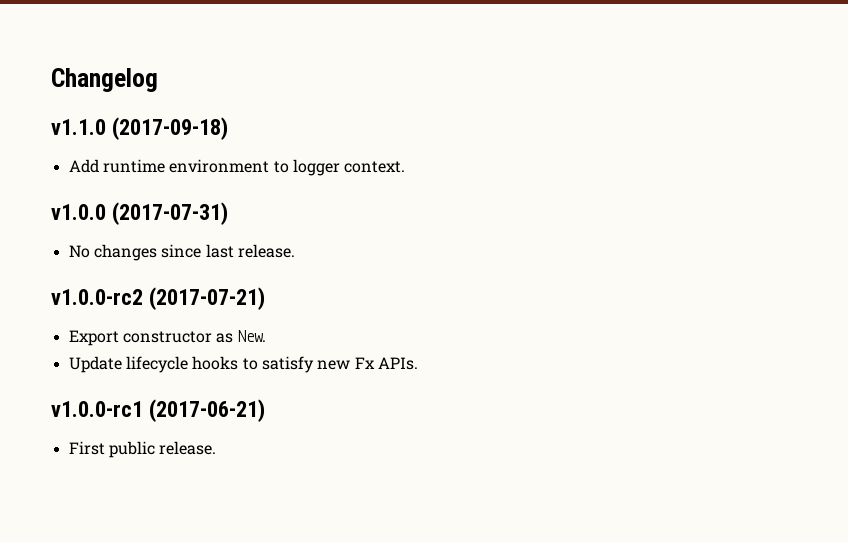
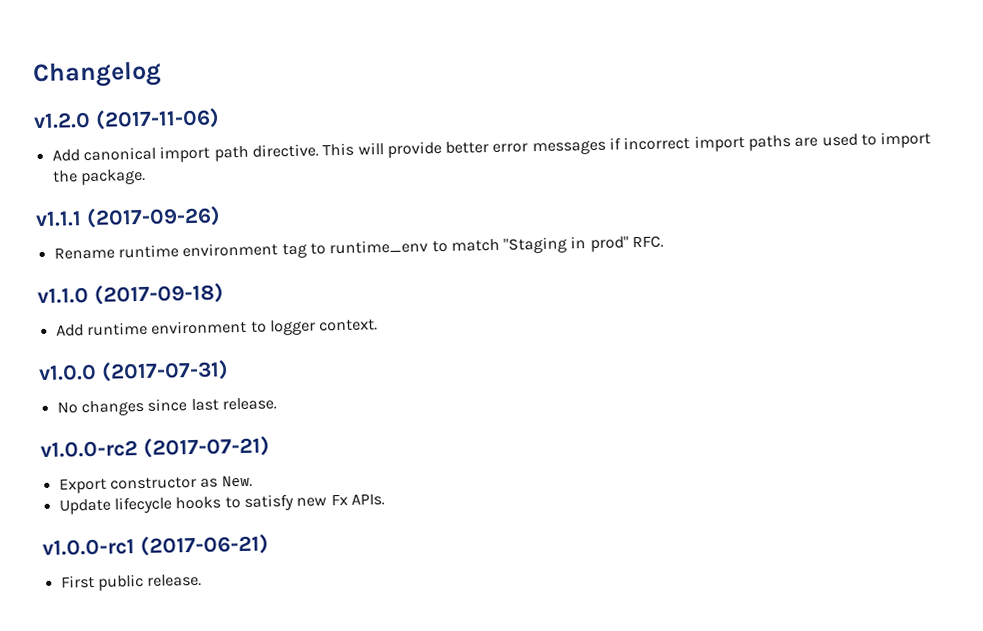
(158, 80) none -> [33,107,220,130] [51,131,932,163] [52,168,146,186] [35,205,221,229] [53,235,665,260] // v1.2.0 (2017-11-06) // Add canonical import path directive. This will provide better error messages if incorrect import paths are used to import the package. // v1.1.1 (2017-09-26) // Rename runtime environment tag to runtime_env to match "Staging in prod" RFC.

